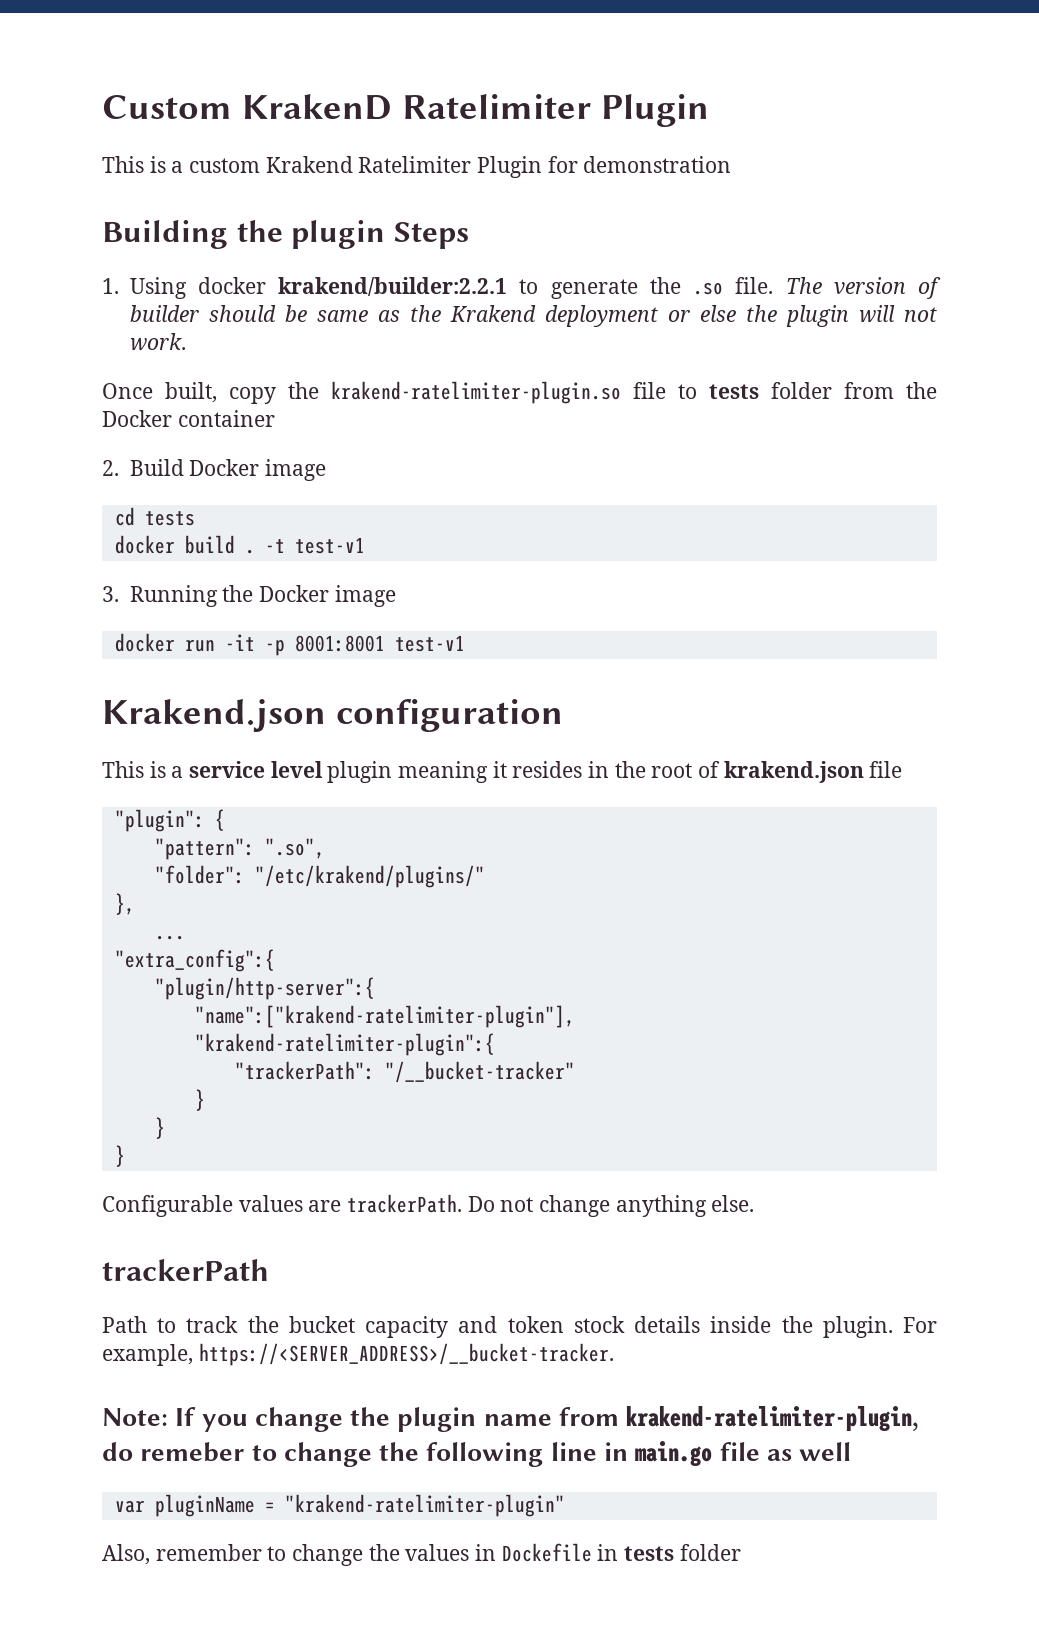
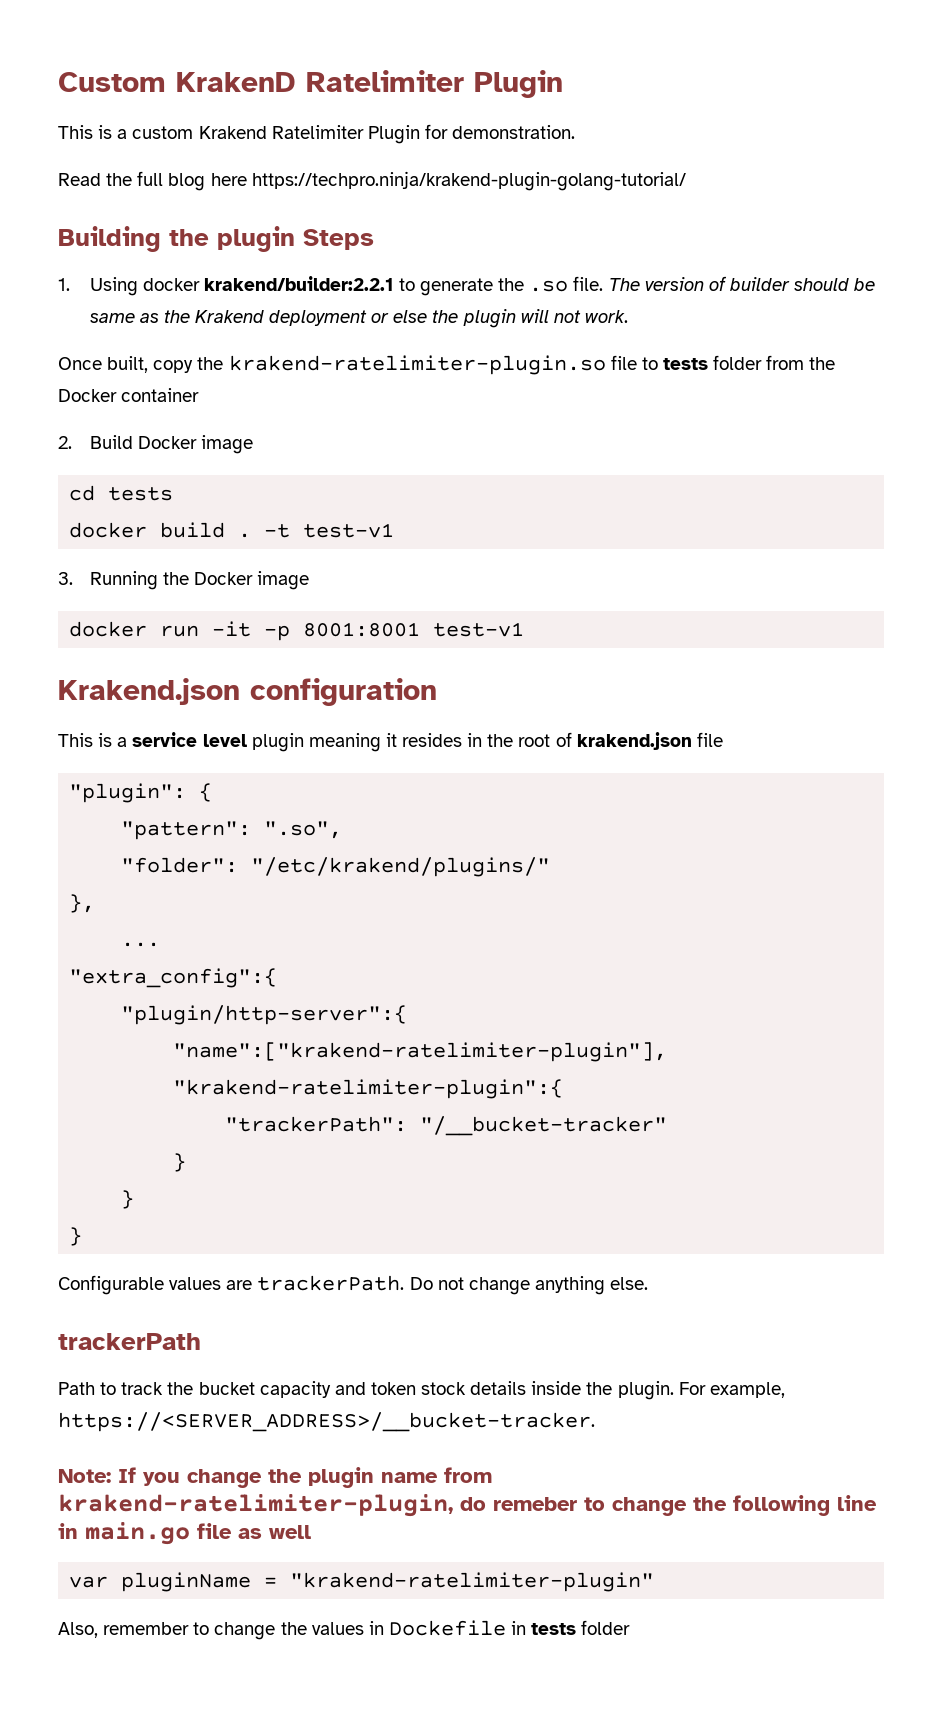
[583,156,732,173] demonstration -> [452,125,576,139] [58,171,686,191] demonstration. // Read the full blog here https://techpro.ninja/krakend-plugin-golang-tutorial/

